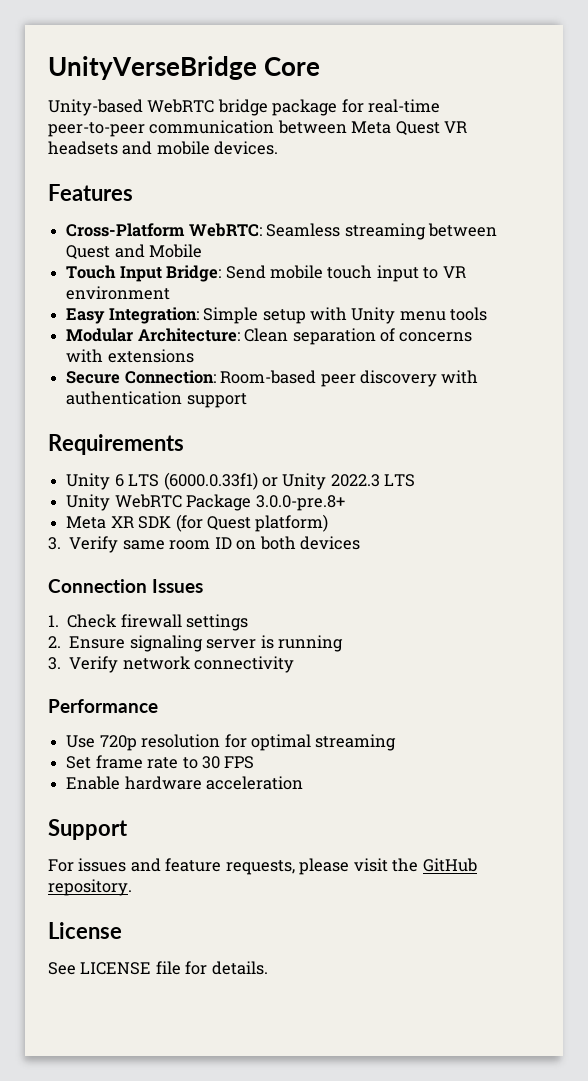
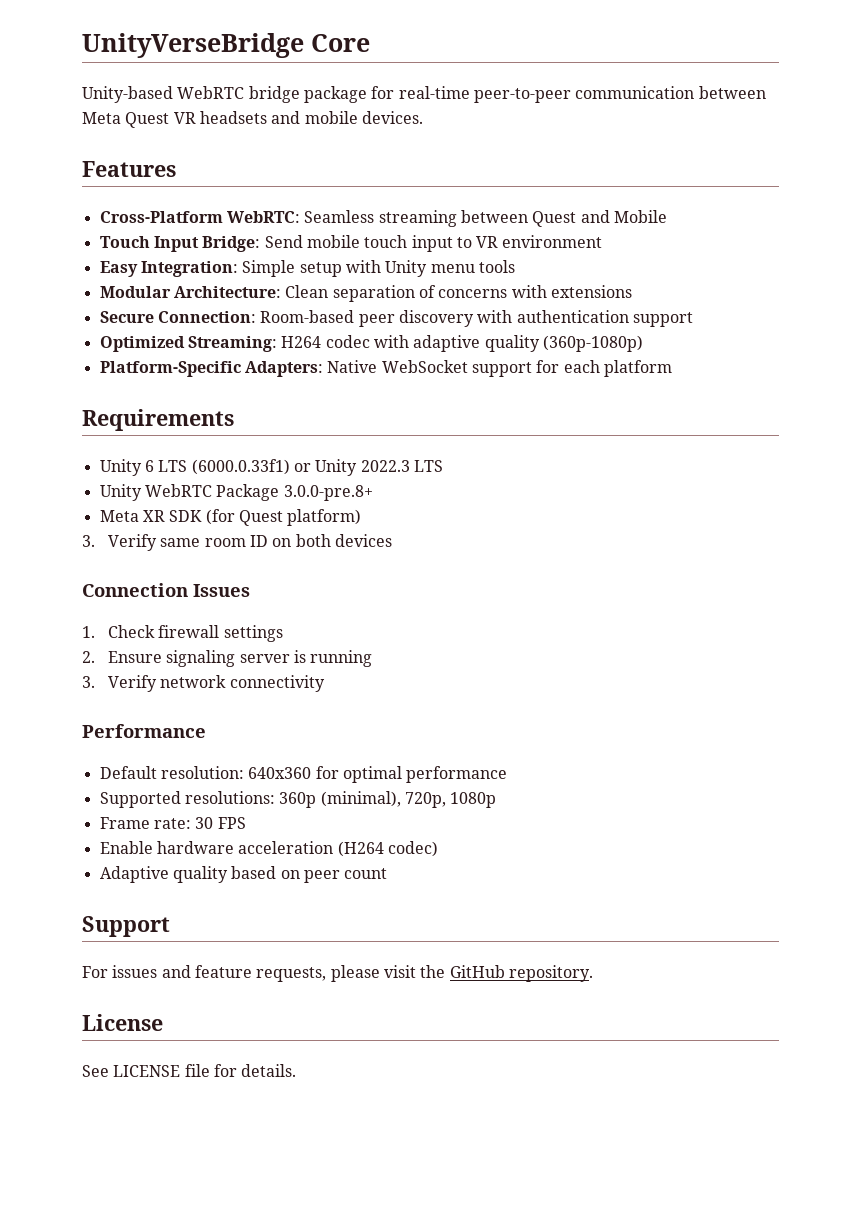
(247, 400) none -> [99,335,643,352] [99,360,672,377] // Optimized Streaming: H264 codec with adaptive quality (360p-1080p) // Platform-Specific Adapters: Native WebSocket support for each platform
[66,734,397,751] [66,755,198,769] Use 720p resolution for optimal streaming // Set frame rate to -> [99,766,508,783] [99,791,497,808] [99,817,191,829] Default resolution: 640x360 for optimal performance // Supported resolutions: 360p (minimal), 720p, 1080p // Frame rate:
(304, 783) none -> [337,841,438,857] [99,866,388,883] (H264 codec) // Adaptive quality based on peer count

